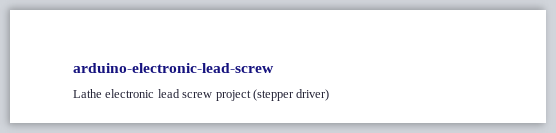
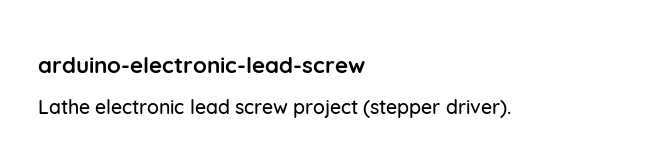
[296,89,330,101] driver) -> [445,99,511,118] driver).

